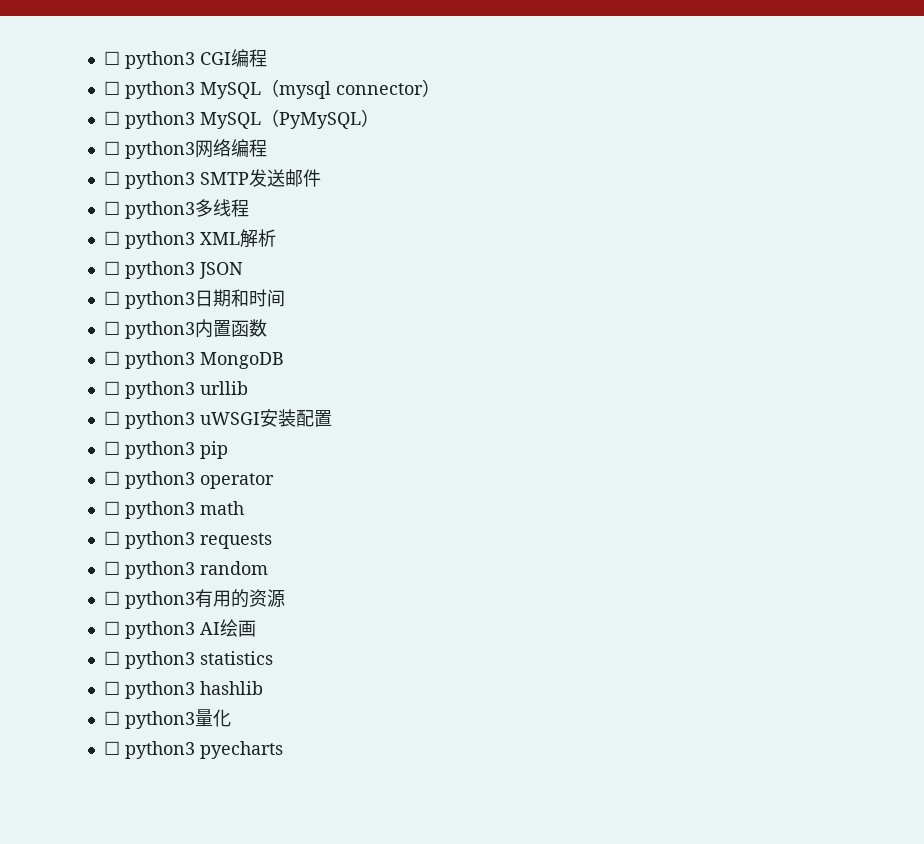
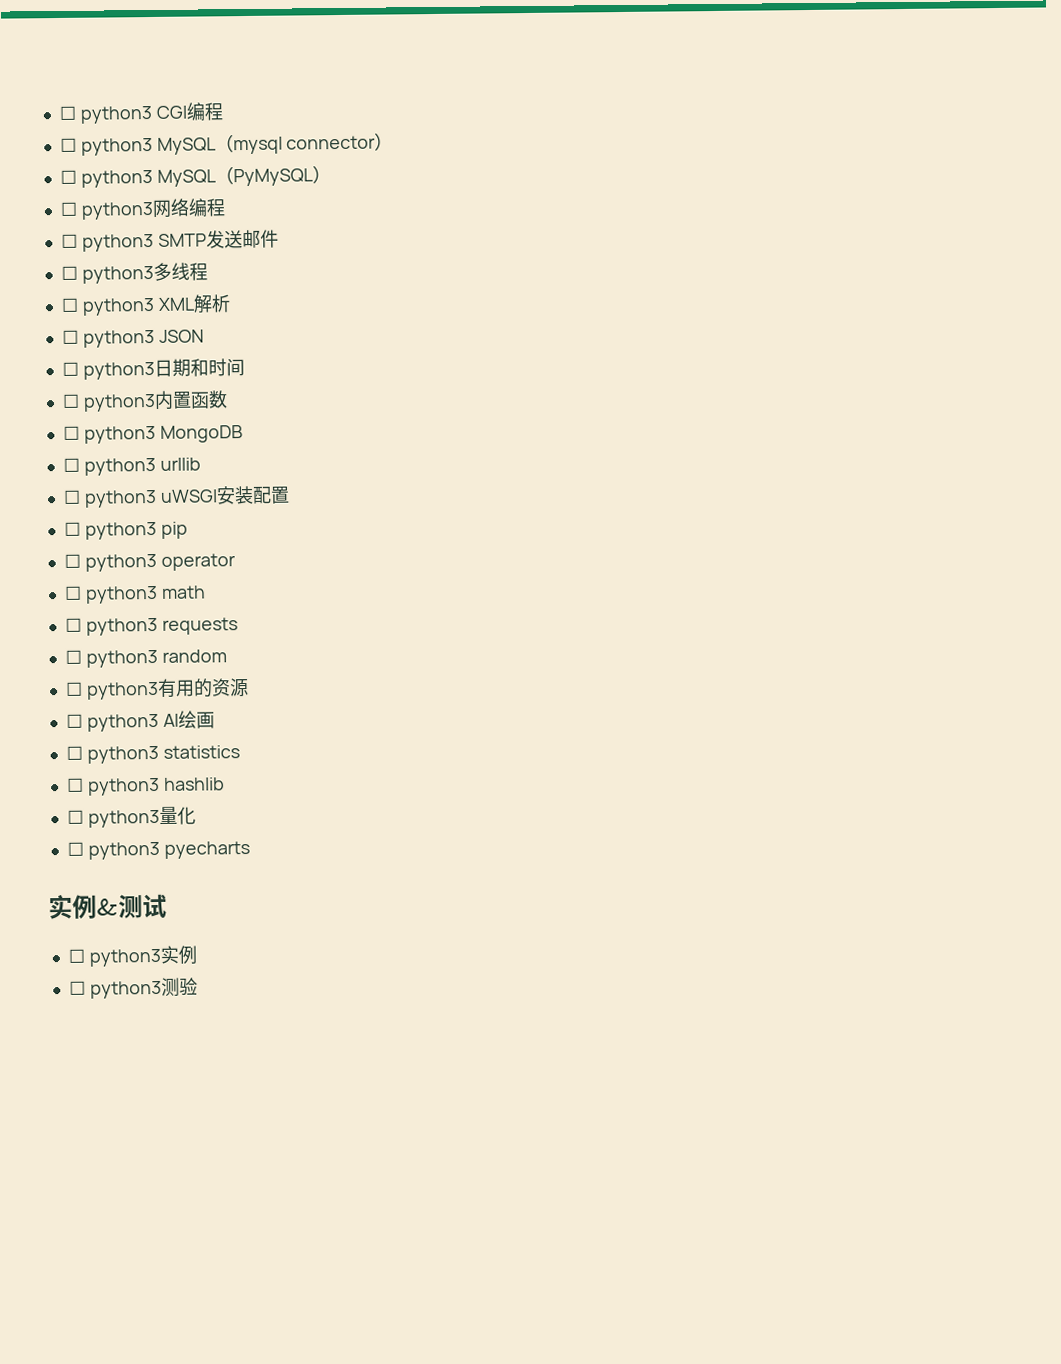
(283, 750) none -> [48,893,167,920] [67,945,197,967] [68,977,198,999] // 实例&测试 // ☐ python3实例 // ☐ python3测验

